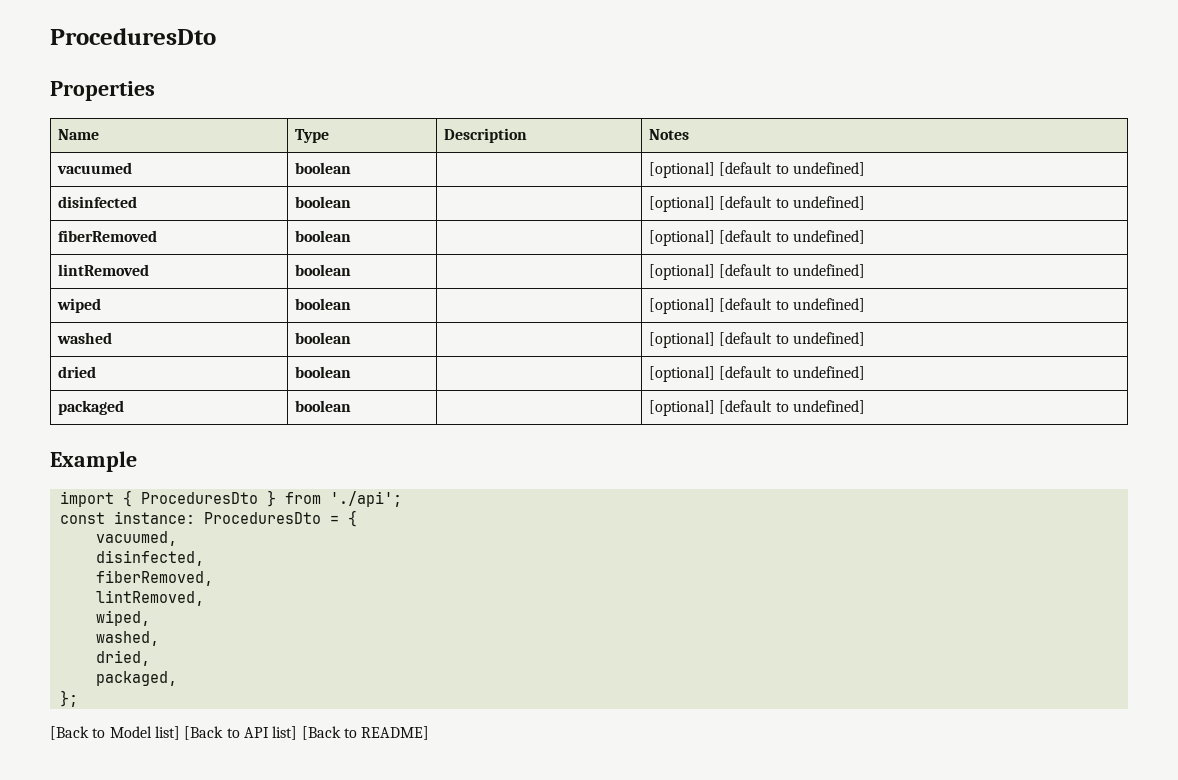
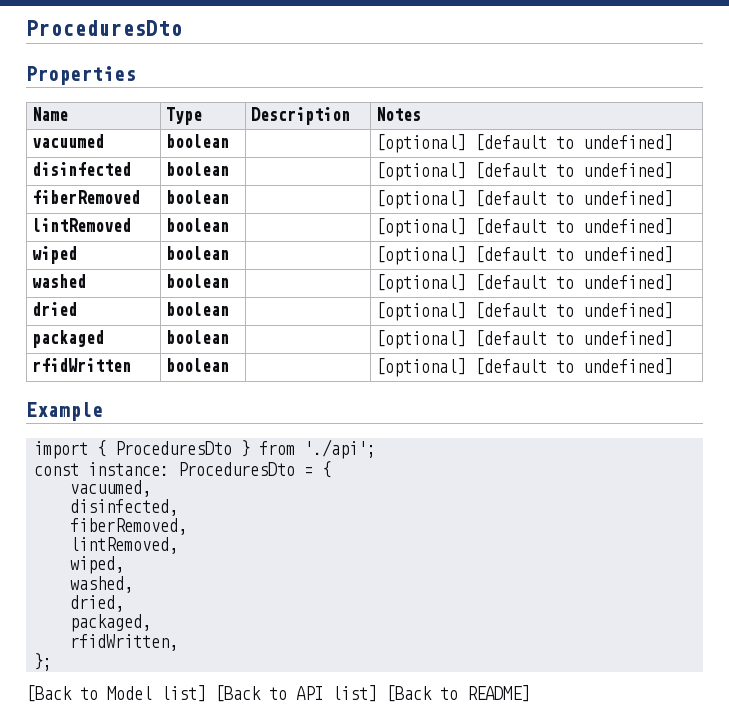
(865, 407) none -> [32,358,132,372] [166,358,230,372] [376,358,674,377] // rfidWritten | boolean | | [optional] [default to undefined]
(177, 678) none -> [70,634,179,651] // rfidWritten,

